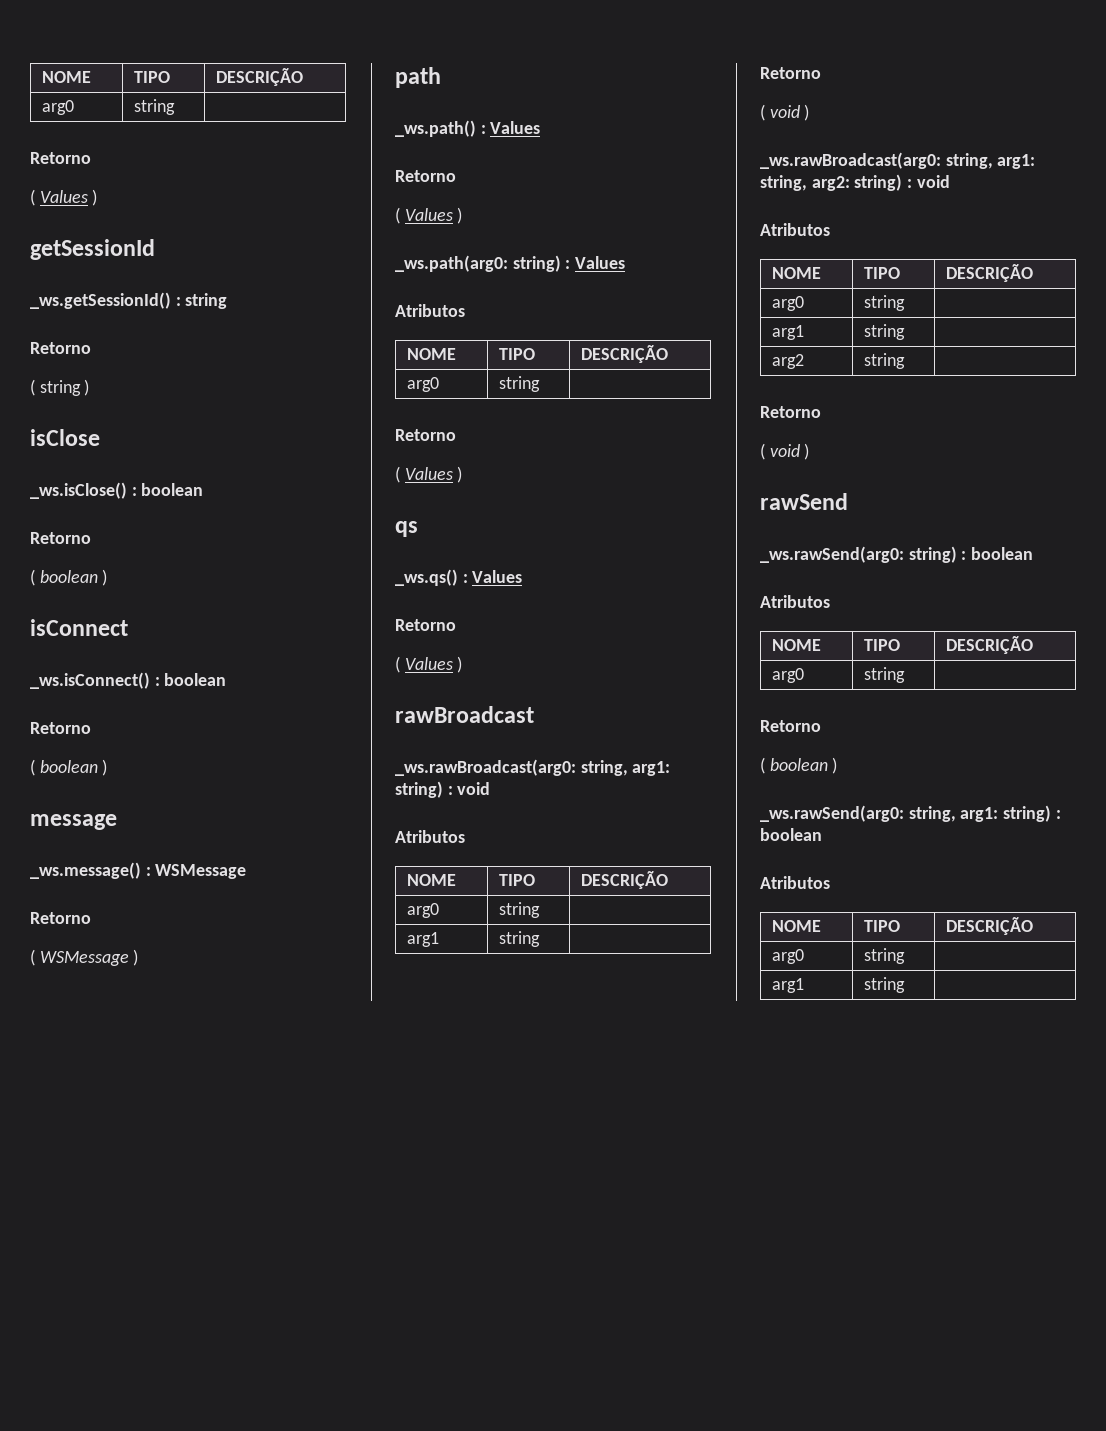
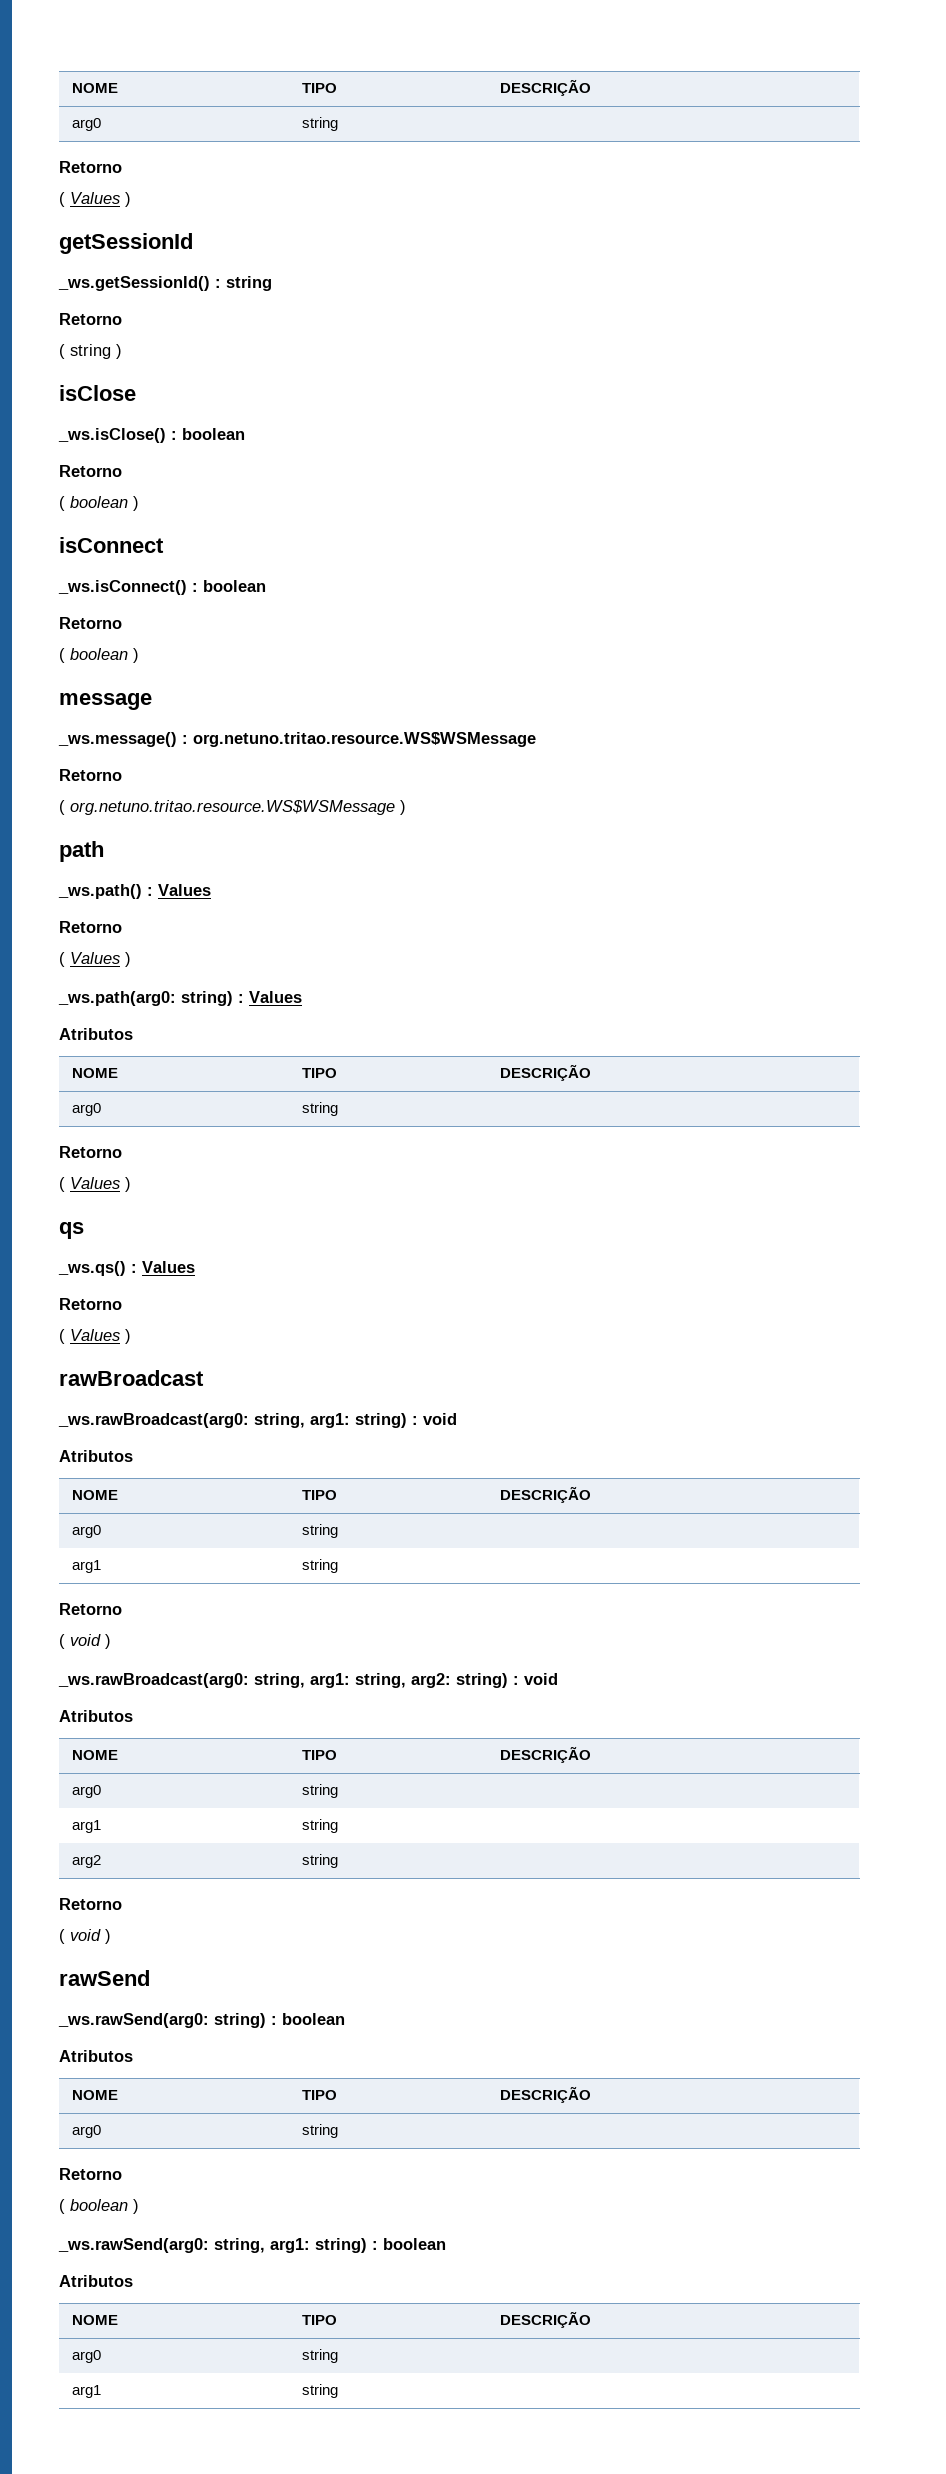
[155,864,247,879] [30,912,91,924] [30,949,129,966] WSMessage // Retorno // ( WSMessage -> [193,732,536,747] [59,769,122,781] [59,800,395,815] org.netuno.tritao.resource.WS$WSMessage // Retorno // ( org.netuno.tritao.resource.WS$WSMessage

